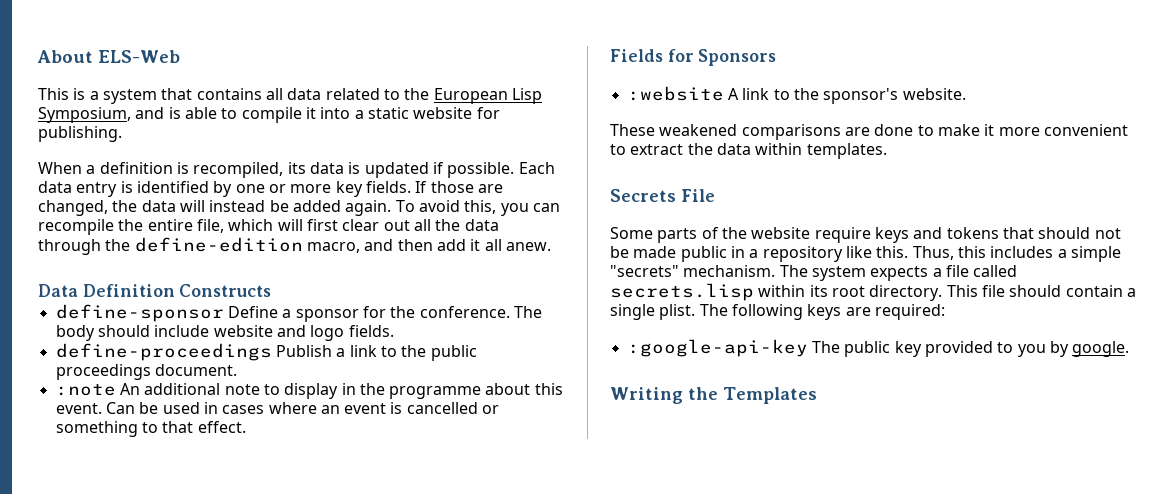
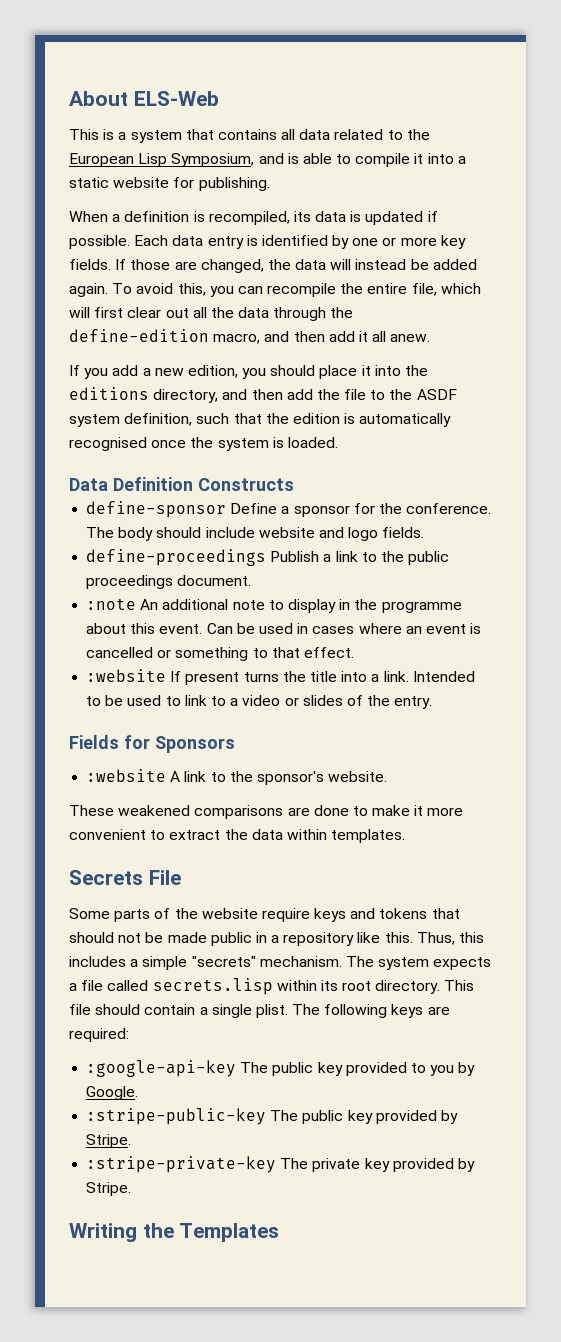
(551, 246) none -> [69,365,429,379] [69,387,457,403] [69,413,452,427] [69,437,338,451] // If you add a new edition, you should place it into the editions directory, and then add the file to the ASDF system definition, such that the edition is automatically recognised once the system is loaded.
(246, 427) none -> [86,669,475,685] [86,695,433,709] // :website If present turns the title into a link. Intended to be used to link to a video or slides of the entry.
[1072,341,1130,357] google. -> [86,1086,139,1100] [86,1108,458,1125] [86,1134,132,1148] [86,1156,475,1173] [86,1182,132,1196] Google. // :stripe-public-key The public key provided by Stripe. // :stripe-private-key The private key provided by Stripe.

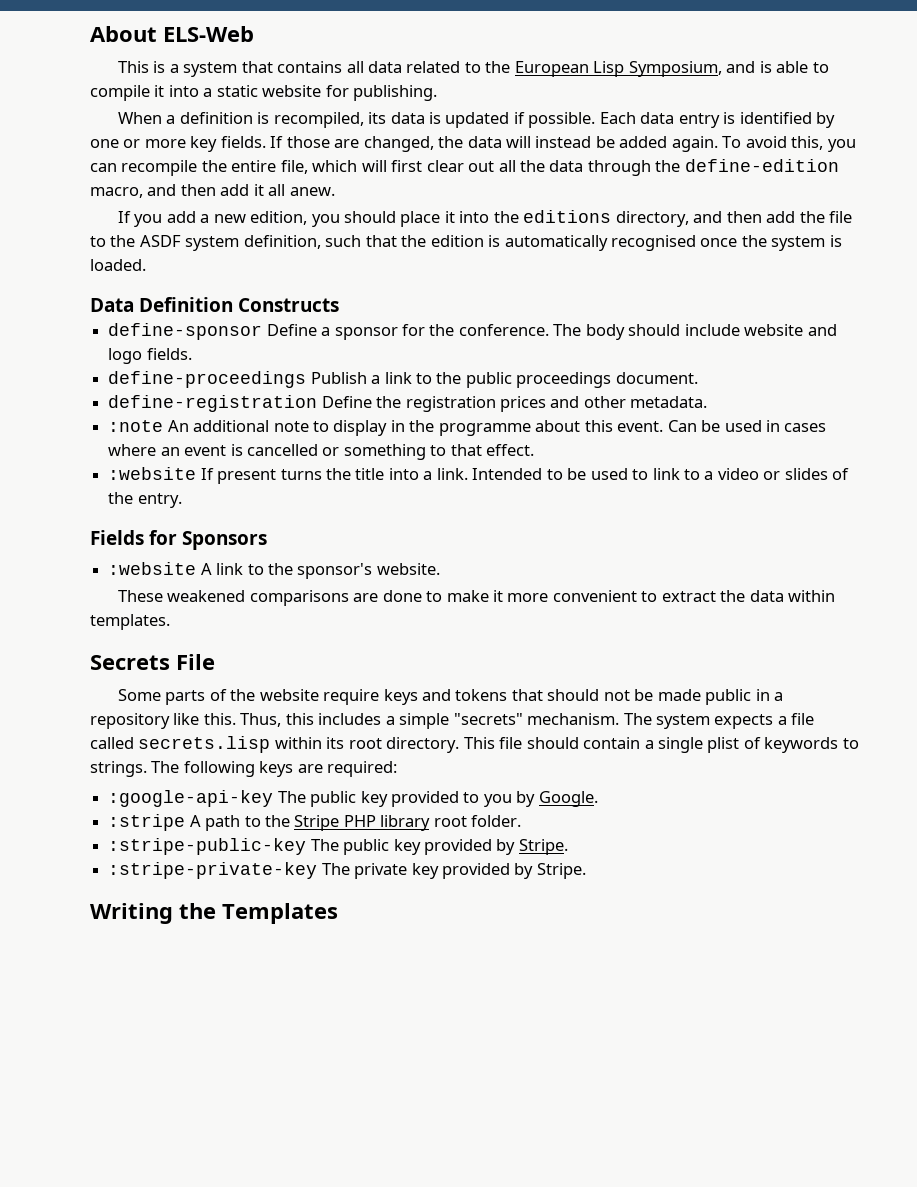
(252, 580) none -> [108,395,708,412] // define-registration Define the registration prices and other metadata.
[255,1004,288,1018] plist. -> [707,737,859,753] [90,761,147,777] plist of keywords to strings.
(139, 1093) none -> [108,814,522,831] // :stripe A path to the Stripe PHP library root folder.

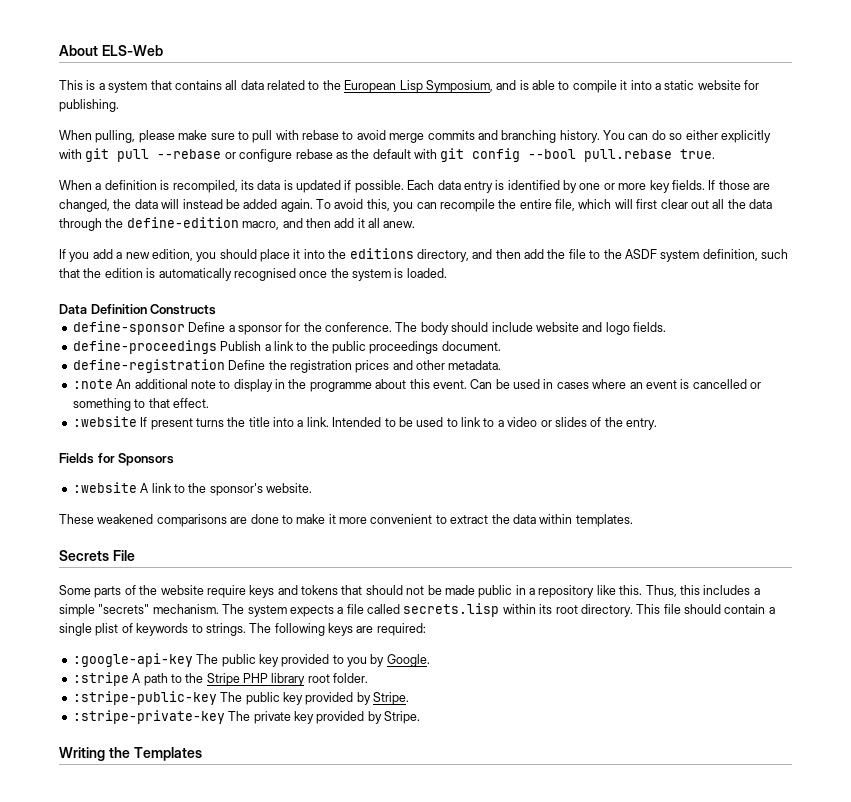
(438, 93) none -> [59,130,771,143] [59,148,716,162] // When pulling, please make sure to pull with rebase to avoid merge commits and branching history. You can do so either explicitly with git pull --rebase or configure rebase as the default with git config --bool pull.rebase true.

